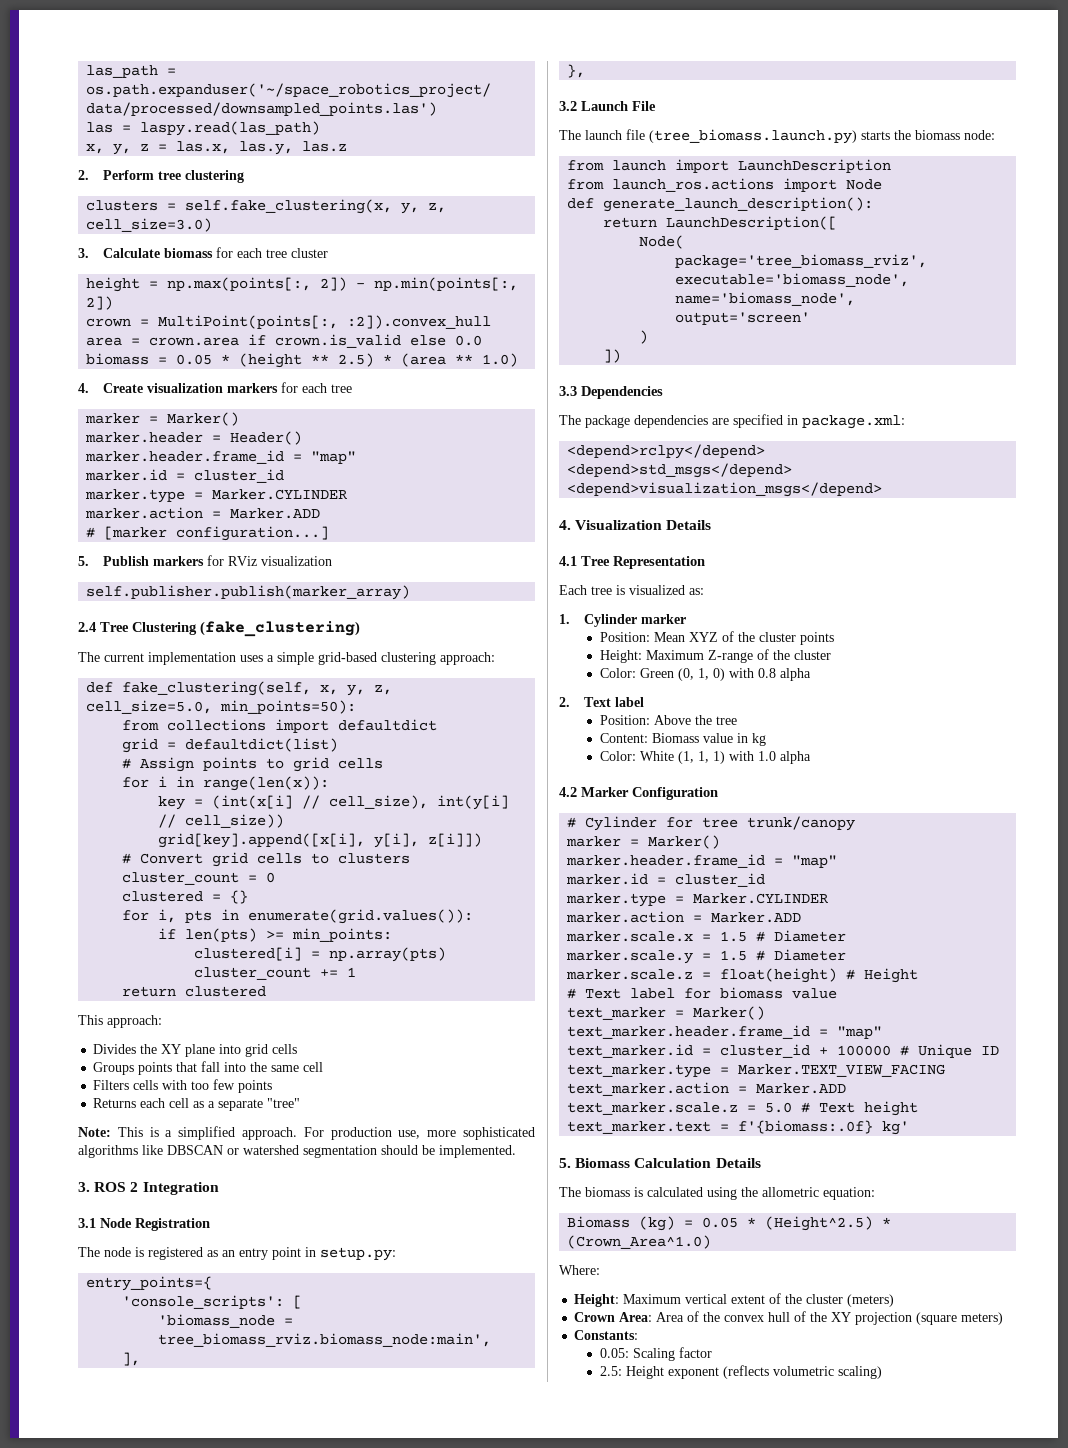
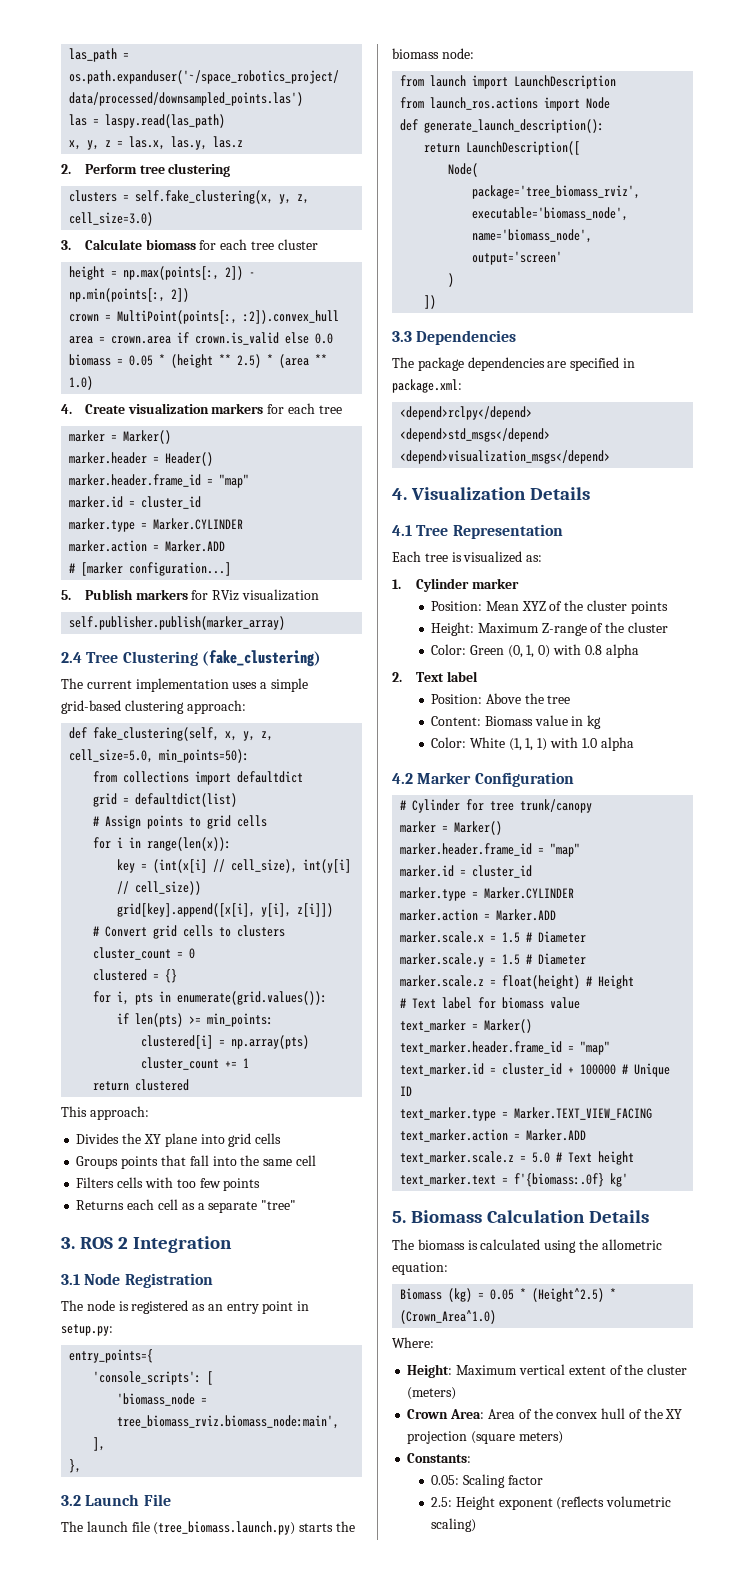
[78,1126,535,1140] [78,1145,516,1158] // Note: This is a simplified approach. For production use, more sophisticated algorithms like DBSCAN or watershed segmentation should be implemented. -> (297, 1205) none

